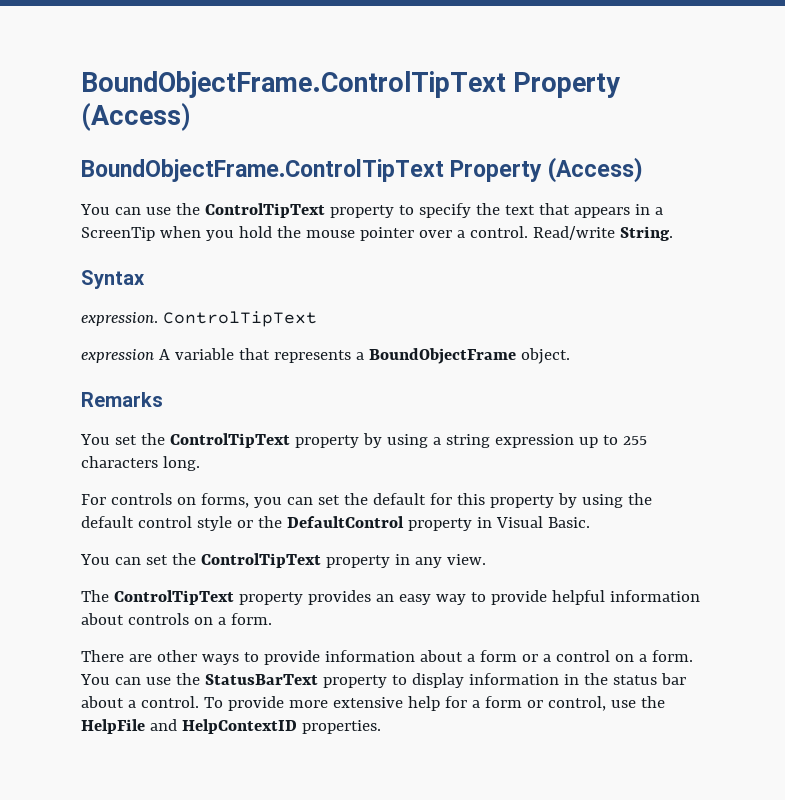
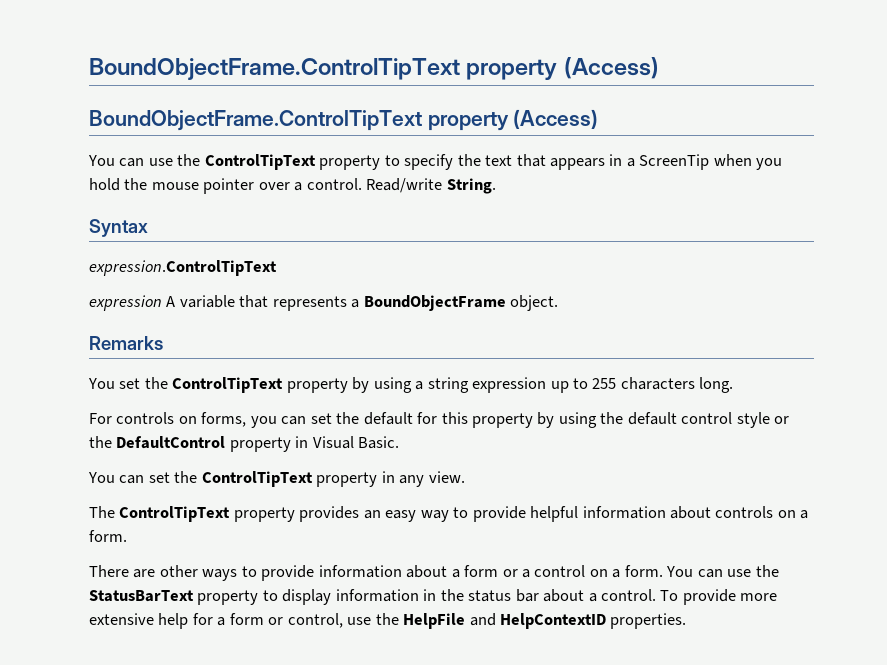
[81,71,621,98] BoundObjectFrame.ControlTipText Property -> [89,58,558,80] BoundObjectFrame.ControlTipText property
[450,160,543,182] Property -> [427,112,509,131] property
[81,311,317,327] expression. ControlTipText -> [89,260,277,276] expression.ControlTipText

